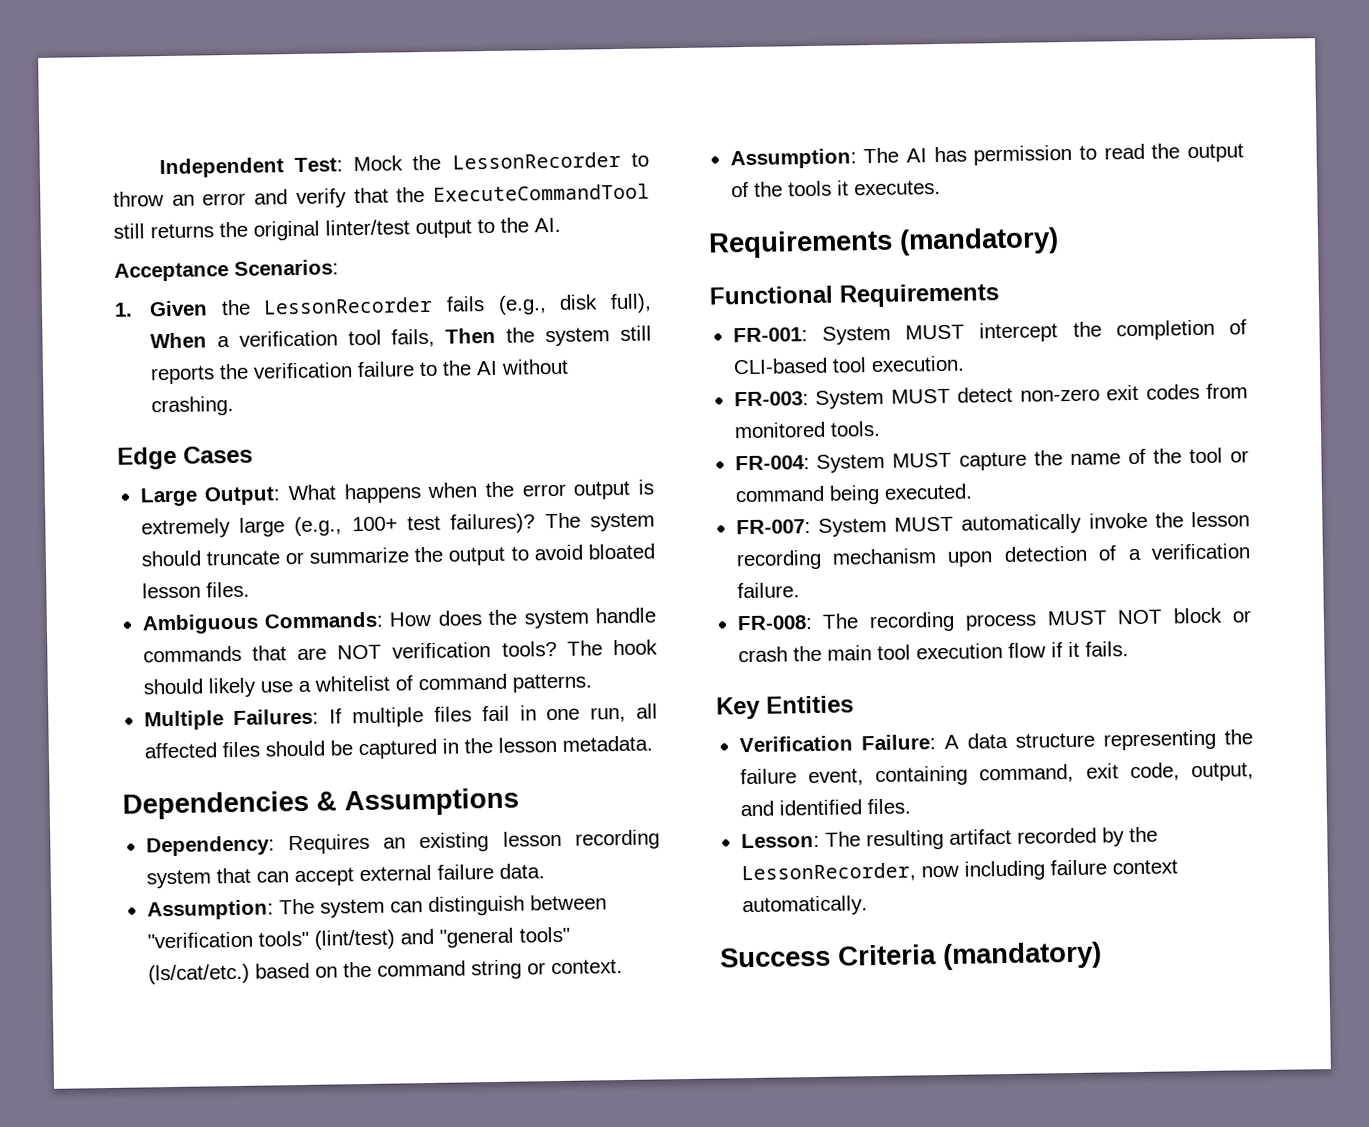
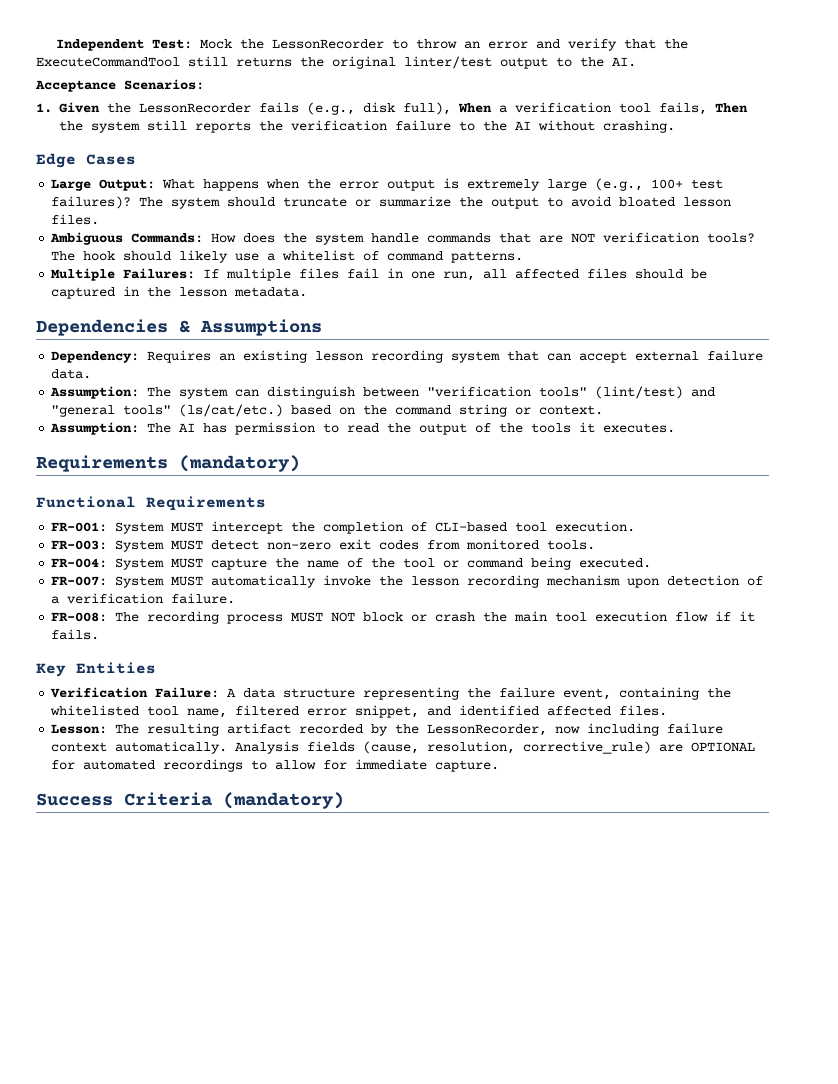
[979,762,1254,784] command, exit code, output, -> [707,688,732,698] [50,705,420,718] the whitelisted tool name, filtered error snippet,
(862, 807) none -> [547,706,612,716] affected
(868, 906) none -> [235,741,756,754] [51,759,500,772] Analysis fields (cause, resolution, corrective_rule) are OPTIONAL for automated recordings to allow for immediate capture.

